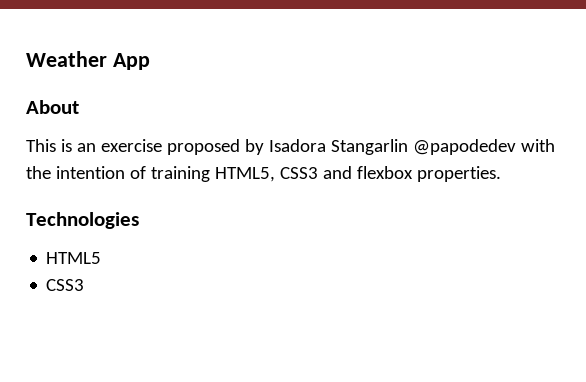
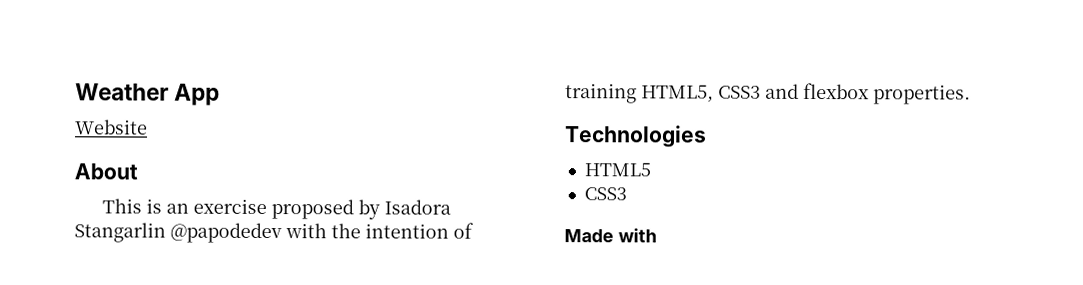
(150, 61) none -> [75,119,148,135] // Website
(85, 285) none -> [564,228,657,243] // Made with

